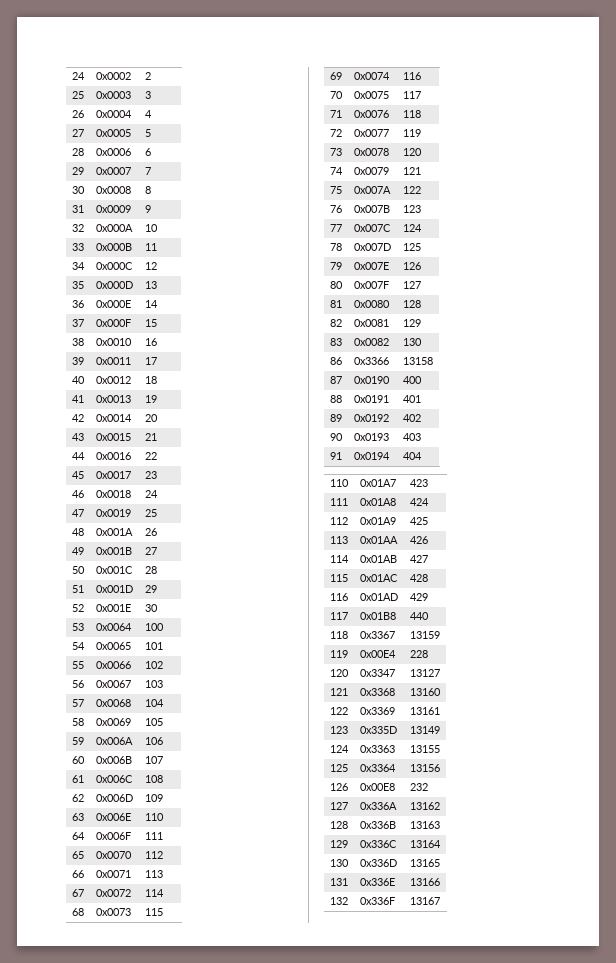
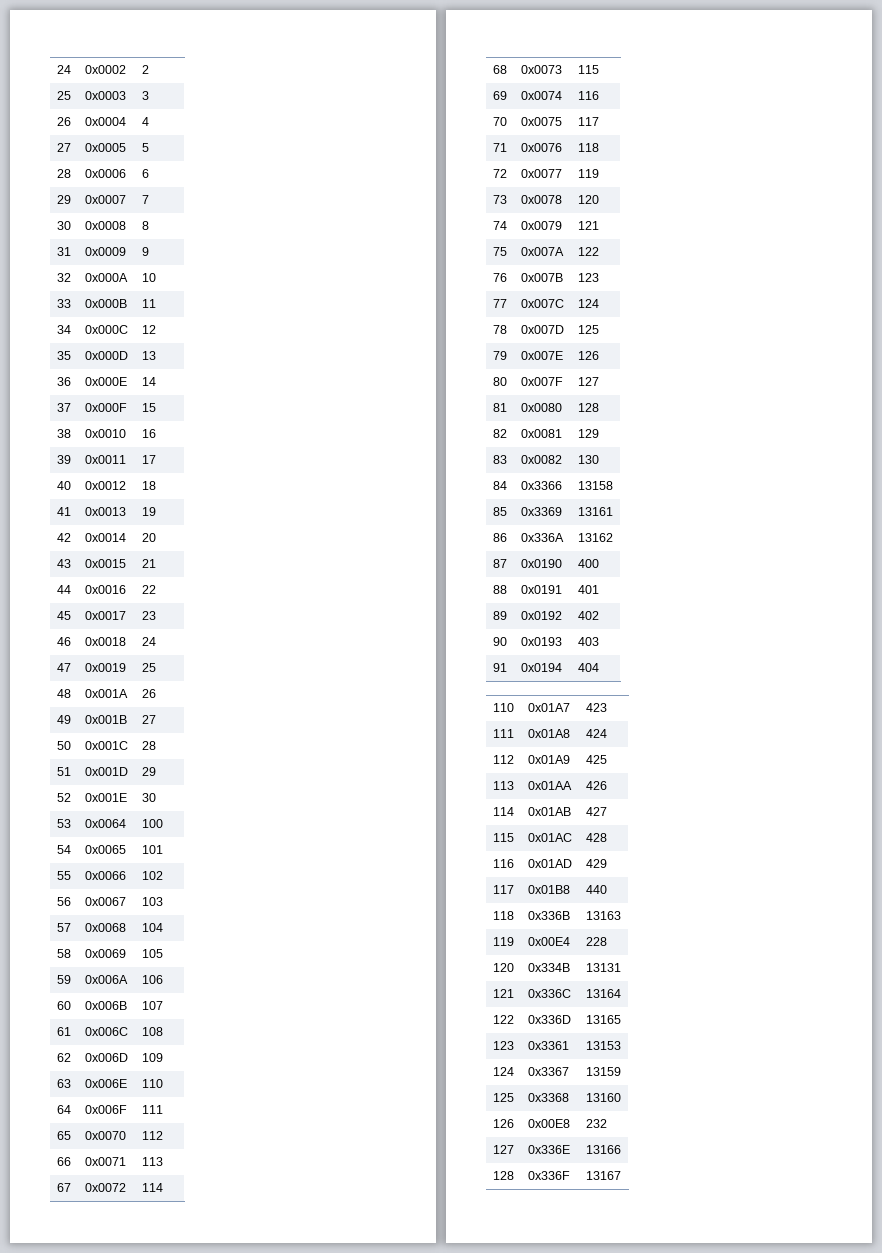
[329,357,342,365] 86 -> [492,481,507,490] 84
(433, 361) none -> [492,507,507,516] [520,507,562,516] [577,507,613,516] [492,533,507,542] [520,533,564,542] [577,533,613,542] // 85 | 0x3369 | 13161 // 86 | 0x336A | 13162
[359,631,395,639] [409,631,440,639] 0x3367 | 13159 -> [527,911,570,920] [585,911,621,920] 0x336B | 13163
[359,669,395,677] [409,669,440,677] 0x3347 | 13127 -> [527,963,570,972] [585,963,621,972] 0x334B | 13131
[359,688,395,696] [409,688,441,696] [329,707,348,715] [359,707,395,715] [409,707,440,715] [329,726,348,734] [359,726,397,734] [409,726,440,734] [329,745,349,753] [359,745,395,753] [409,745,440,753] [329,764,348,772] [359,764,396,772] [409,764,440,772] [329,783,348,791] [359,783,395,791] [409,783,428,791] [329,802,348,810] [359,802,397,810] [409,802,440,810] [329,821,348,829] [359,821,396,829] [409,821,440,829] [329,840,348,848] [359,840,397,848] [409,840,441,848] [329,859,349,867] [359,859,397,867] [409,859,440,867] [329,878,348,886] 0x3368 | 13160 // 122 | 0x3369 | 13161 // 123 | 0x335D | 13149 // 124 | 0x3363 | 13155 // 125 | 0x3364 | 13156 // 126 | 0x00E8 | 232 // 127 | 0x336A | 13162 // 128 | 0x336B | 13163 // 129 | 0x336C | 13164 // 130 | 0x336D | 13165 // 131 -> [527,989,571,998] [585,989,621,998] [492,1015,514,1024] [527,1015,571,1024] [585,1015,621,1024] [492,1041,514,1050] [527,1041,569,1050] [585,1041,621,1050] [492,1067,514,1076] [527,1067,569,1076] [585,1067,621,1076] [492,1093,514,1102] [527,1093,569,1102] [585,1093,621,1102] [492,1119,514,1128] [527,1119,570,1128] [585,1119,607,1128] [492,1145,514,1154] 0x336C | 13164 // 122 | 0x336D | 13165 // 123 | 0x3361 | 13153 // 124 | 0x3367 | 13159 // 125 | 0x3368 | 13160 // 126 | 0x00E8 | 232 // 127
[329,897,348,905] 132 -> [492,1171,514,1180] 128

